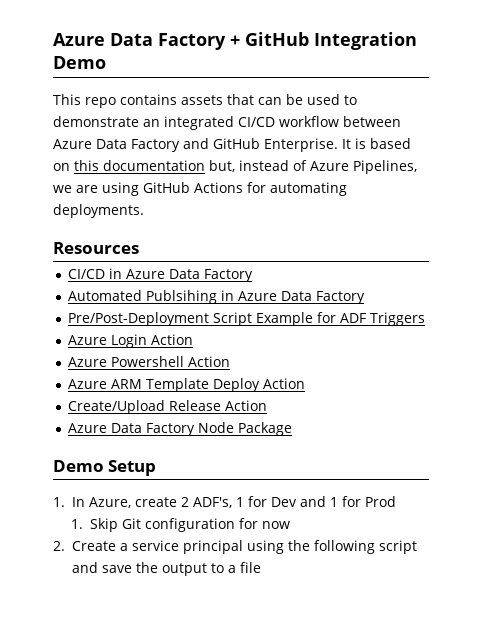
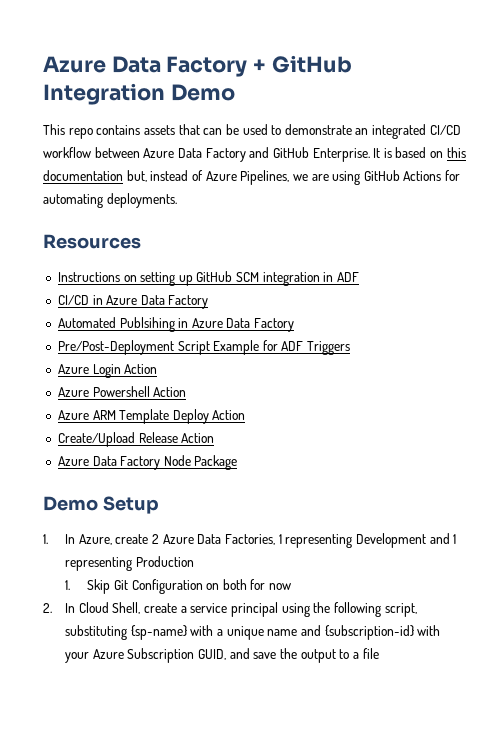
(139, 248) none -> [57,271,360,286] // Instructions on setting up GitHub SCM integration in ADF
[193,496,396,508] ADF's, 1 for Dev and 1 for Prod -> [162,533,457,548] [65,556,194,571] Azure Data Factories, 1 representing Development and 1 representing Production
[145,518,236,532] configuration -> [131,579,247,594] Configuration on both
[72,541,116,551] Create -> [65,602,178,614] In Cloud Shell, create
[379,540,417,554] script -> [384,603,417,617] [65,625,441,640] [65,648,227,663] script, substituting {sp-name} with a unique name and {subscription-id} with your Azure Subscription GUID,

